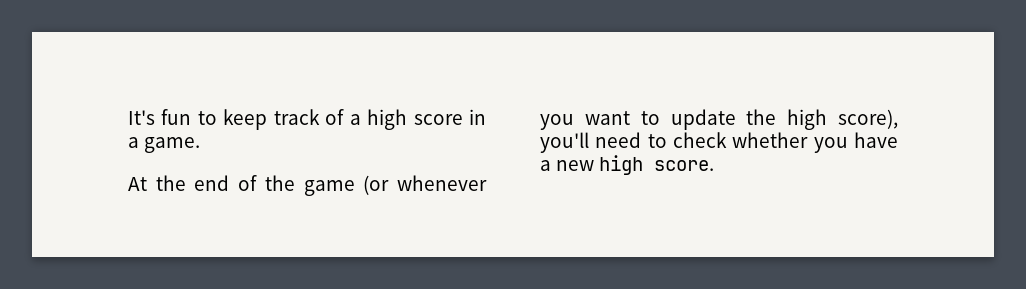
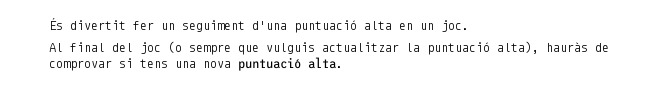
[128,109,487,130] [128,137,201,153] [128,175,487,196] [540,109,898,130] [540,132,898,153] [540,155,715,175] It's fun to keep track of a high score in a game. // At the end of the game (or whenever you want to update the high score), you'll need to check whether you have a new high score. -> [49,18,469,33] [49,41,609,55] [49,57,343,71] És divertit fer un seguiment d'una puntuació alta en un joc. // Al final del joc (o sempre que vulguis actualitzar la puntuació alta), hauràs de comprovar si tens una nova puntuació alta.

